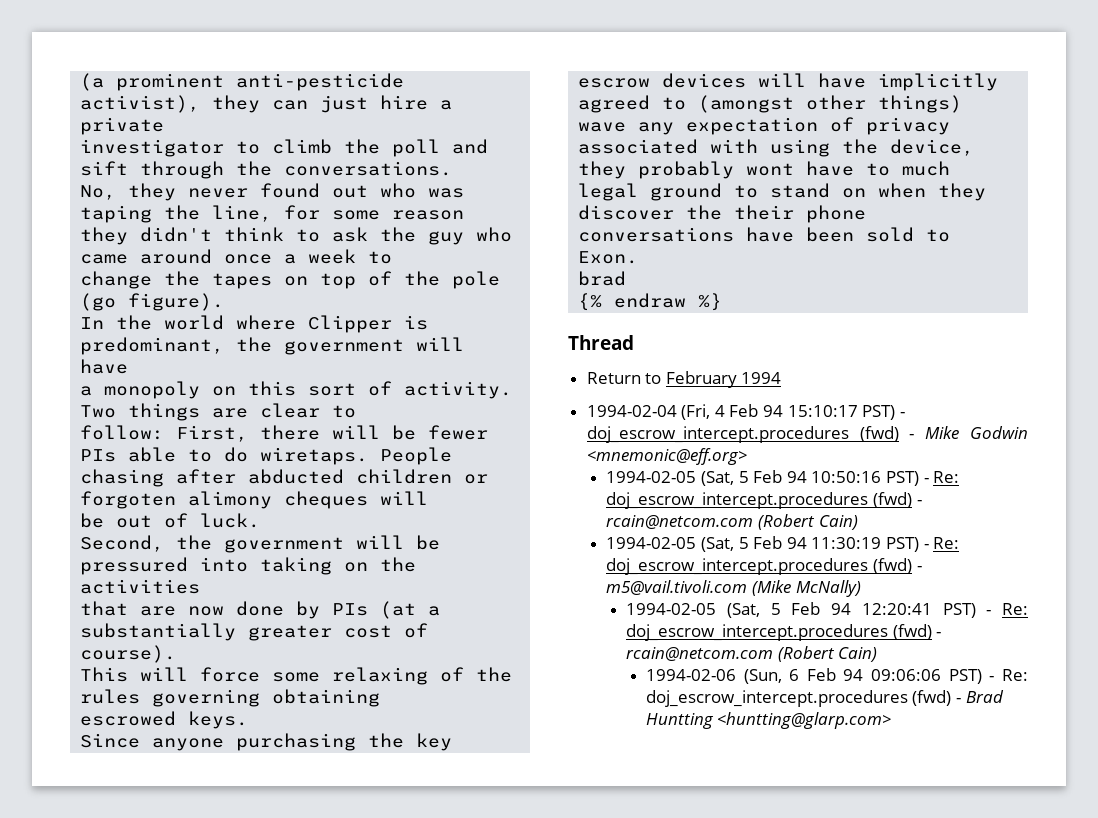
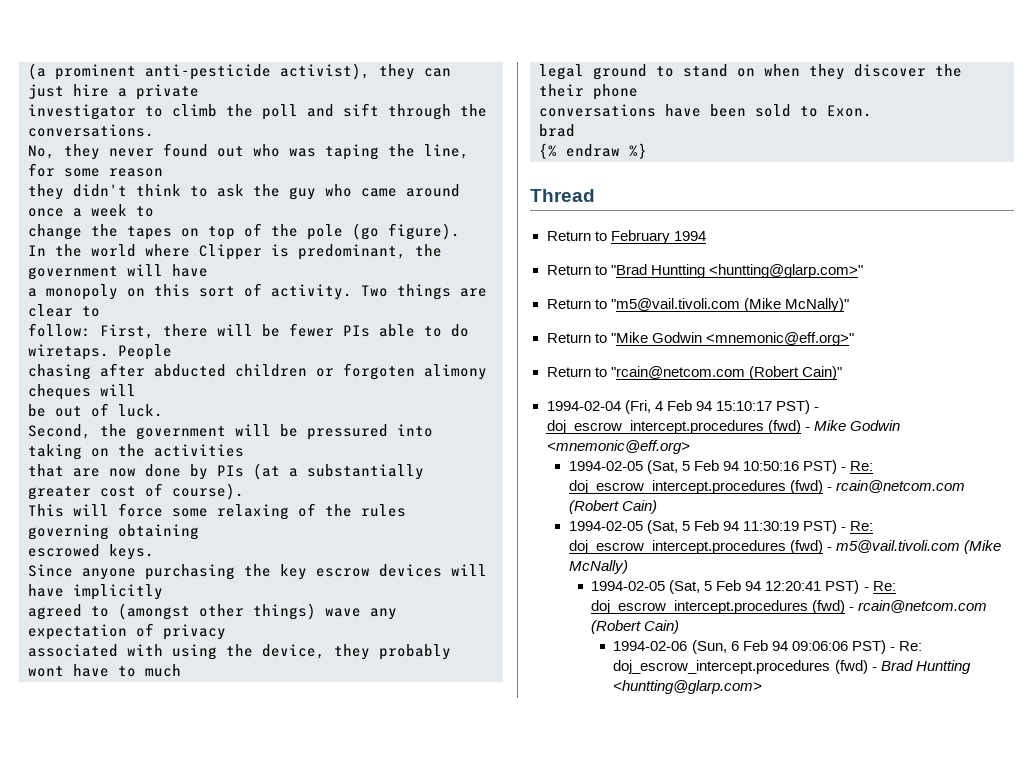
(782, 378) none -> [546,264,863,278] [546,298,849,312] [546,332,854,346] [546,366,842,380] // Return to "Brad Huntting <huntting@glarp.com>" // Return to "m5@vail.tivoli.com (Mike McNally)" // Return to "Mike Godwin <mnemonic@eff.org>" // Return to "rcain@netcom.com (Robert Cain)"

